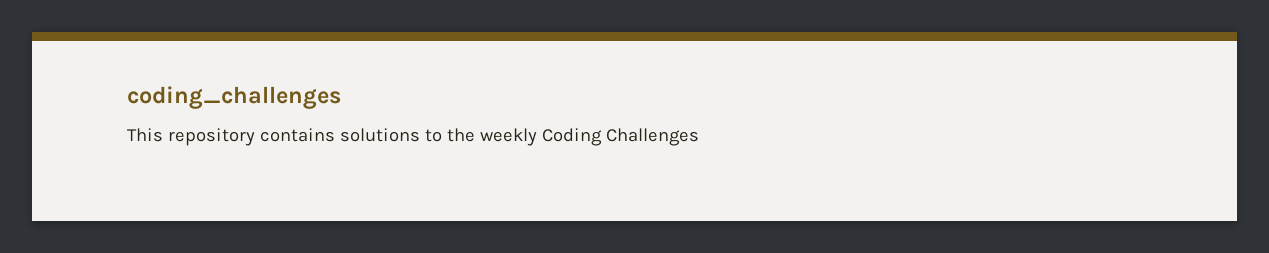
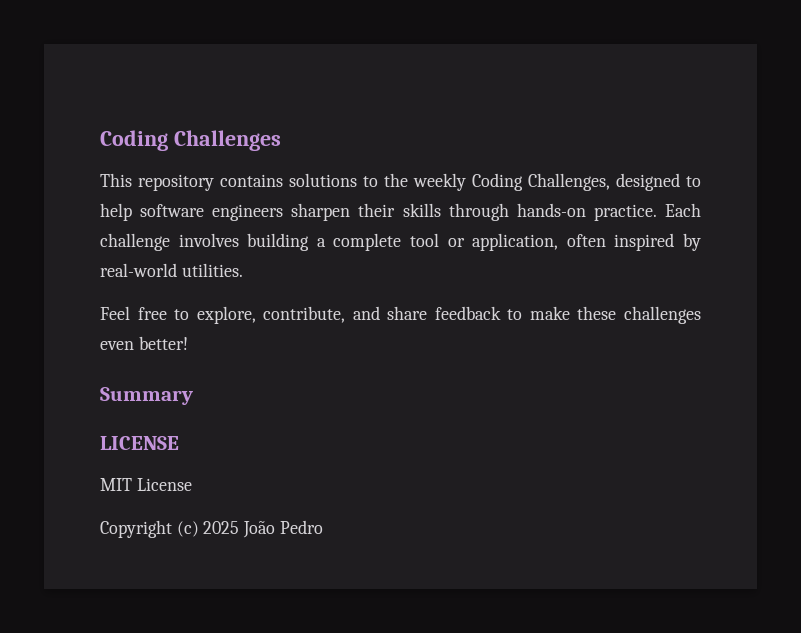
[127,86,341,109] coding_challenges -> [100,130,281,151] Coding Challenges
[605,128,699,146] Challenges -> [528,173,701,191] [100,203,701,221] [100,233,702,251] [100,263,243,277] [100,306,701,324] [100,336,188,350] [100,387,193,405] [100,436,179,450] [100,478,192,491] [100,520,323,538] Challenges, designed to help software engineers sharpen their skills through hands-on practice. Each challenge involves building a complete tool or application, often inspired by real-world utilities. // Feel free to explore, contribute, and share feedback to make these challenges even better! // Summary // LICENSE // MIT License // Copyright (c) 2025 João Pedro

